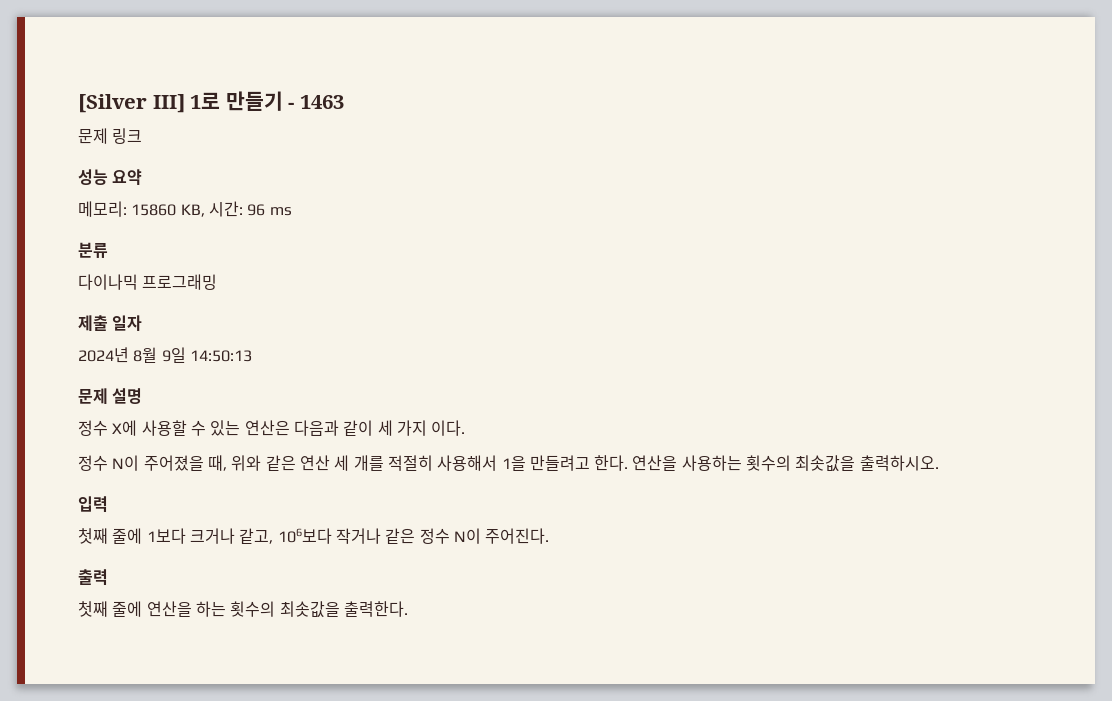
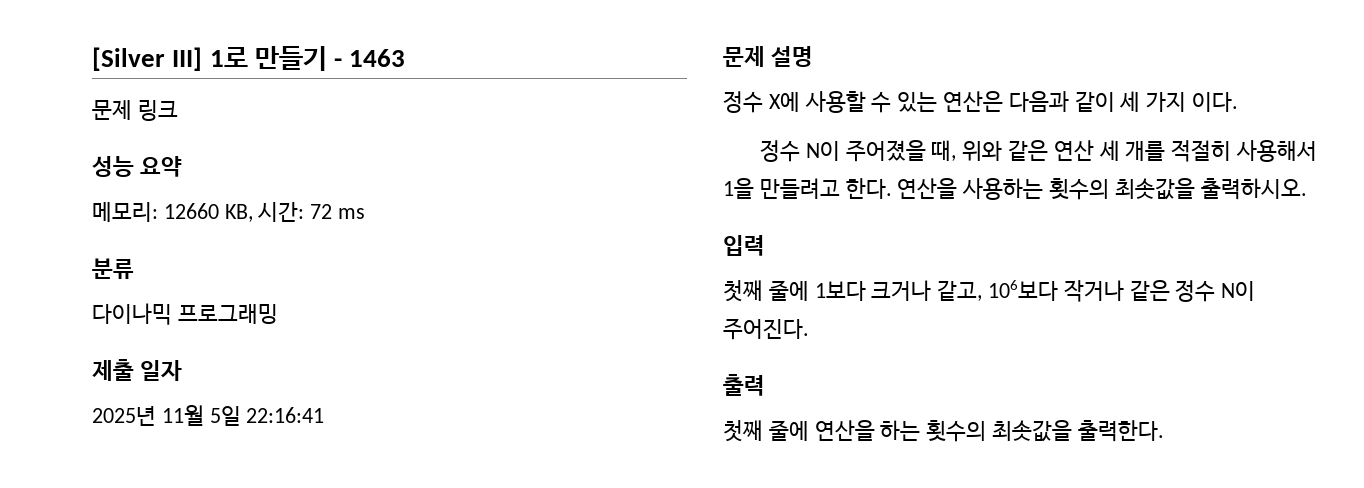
[131,204,177,216] 15860 -> [163,203,219,219] 12660
[247,204,266,216] 96 -> [310,204,333,219] 72
[78,347,252,363] 2024년 8월 9일 14:50:13 -> [92,405,325,426] 2025년 11월 5일 22:16:41

